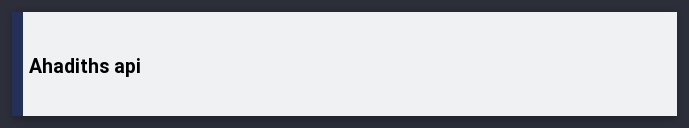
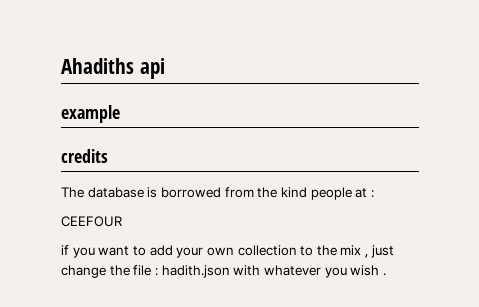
(142, 67) none -> [61,105,120,123] [61,149,108,163] [61,187,374,200] [61,216,122,227] [61,245,394,258] [61,265,386,278] // example // credits // The database is borrowed from the kind people at : // CEEFOUR // if you want to add your own collection to the mix , just change the file : hadith.json with whatever you wish .

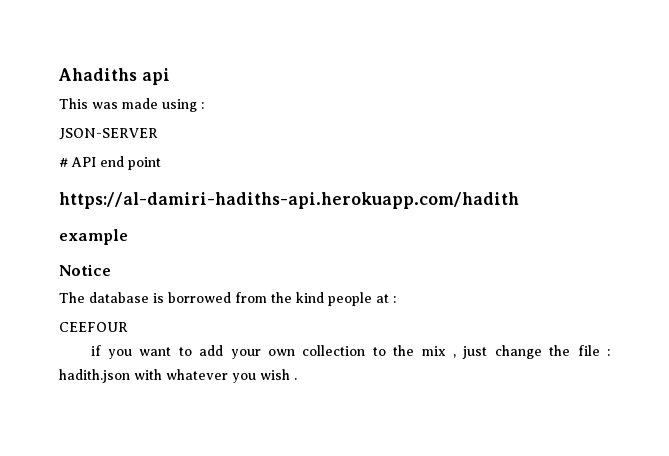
(165, 68) none -> [59,98,204,112] [59,128,158,140] [59,156,161,170] [59,192,519,209] // This was made using : // JSON-SERVER // # API end point // https://al-damiri-hadiths-api.herokuapp.com/hadith
[61,149,108,163] credits -> [59,264,111,276] Notice

